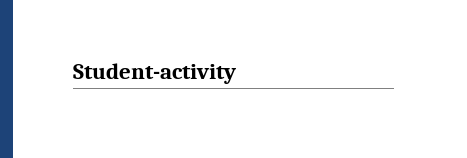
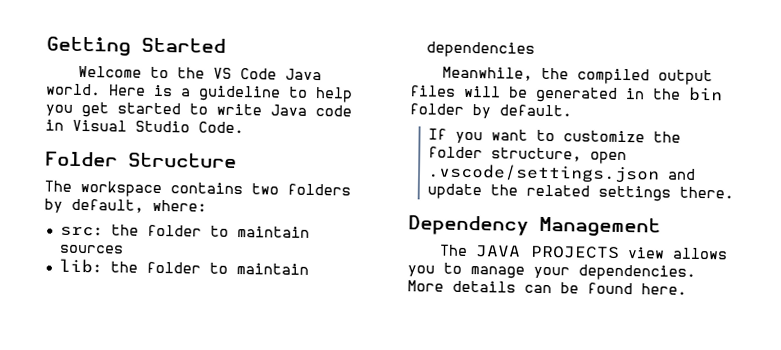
[73,63,236,84] Student-activity -> [46,36,226,57] [78,65,323,81] [46,83,353,103] [45,102,352,118] [45,119,244,134] [45,151,237,169] [44,180,351,198] [44,198,207,213] [59,224,310,238] [58,244,124,254] [58,258,309,275] [425,41,535,58] [442,66,714,86] [410,85,723,103] [409,103,572,119] [427,128,681,144] [427,146,627,165] [426,163,696,184] [426,183,734,202] [408,215,661,238] [439,244,729,260] [407,262,696,281] [407,280,687,295] Getting Started // Welcome to the VS Code Java world. Here is a guideline to help you get started to write Java code in Visual Studio Code. // Folder Structure // The workspace contains two folders by default, where: // src: the folder to maintain sources // lib: the folder to maintain dependencies // Meanwhile, the compiled output files will be generated in the bin folder by default. // If you want to customize the folder structure, open .vscode/settings.json and update the related settings there. // Dependency Management // The JAVA PROJECTS view allows you to manage your dependencies. More details can be found here.

